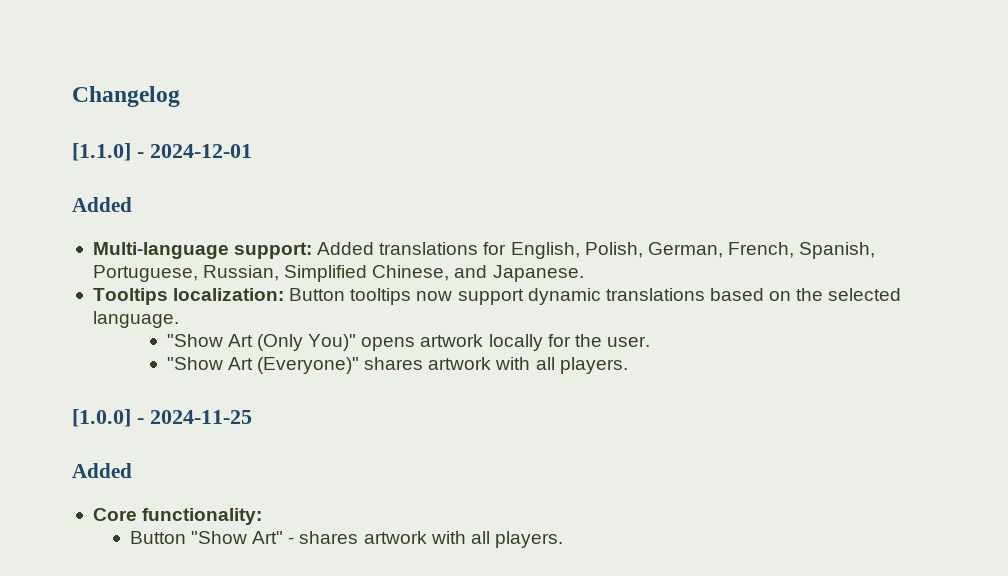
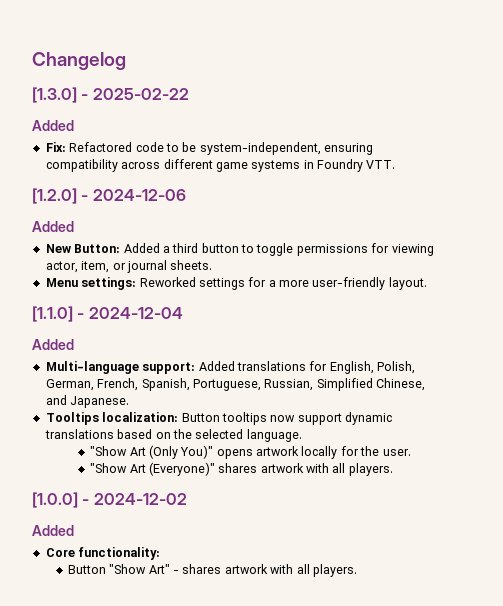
(180, 96) none -> [32,87,189,103] [32,120,74,131] [45,142,373,155] [45,159,396,172] [32,188,186,204] [32,221,74,232] [45,243,434,256] [45,260,213,273] [45,277,427,290] // [1.3.0] - 2025-02-22 // Added // Fix: Refactored code to be system-independent, ensuring compatibility across different game systems in Foundry VTT. // [1.2.0] - 2024-12-06 // Added // New Button: Added a third button to toggle permissions for viewing actor, item, or journal sheets. // Menu settings: Reworked settings for a more user-friendly layout.
[150,144,252,158] 2024-12-01 -> [88,307,183,319] 2024-12-04
[150,410,252,424] 2024-11-25 -> [93,493,187,505] 2024-12-02

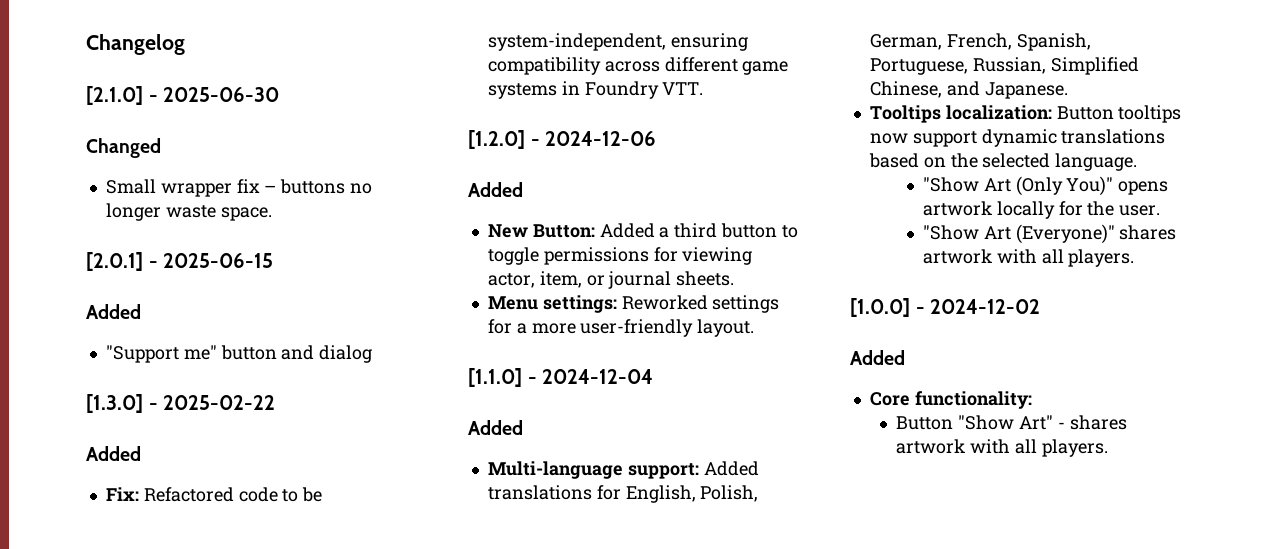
(126, 61) none -> [86,86,280,105] [86,138,161,158] [105,179,373,197] [105,203,272,221] [86,252,274,271] [86,304,141,319] [105,345,373,363] // [2.1.0] - 2025-06-30 // Changed // Small wrapper fix – buttons no longer waste space. // [2.0.1] - 2025-06-15 // Added // "Support me" button and dialog

